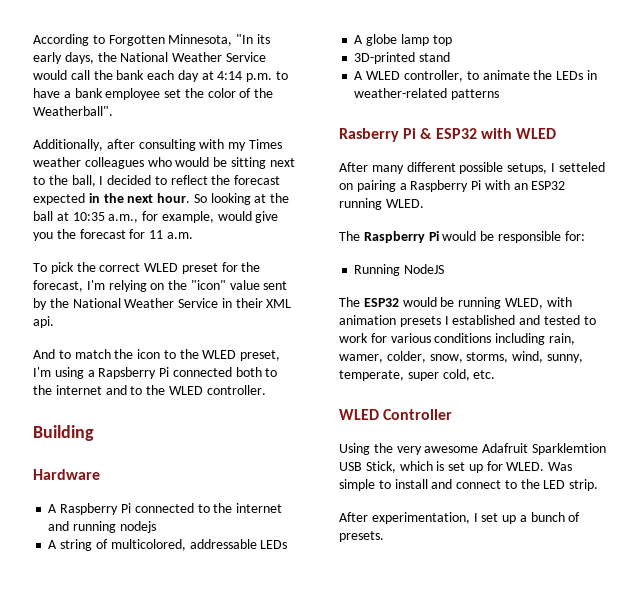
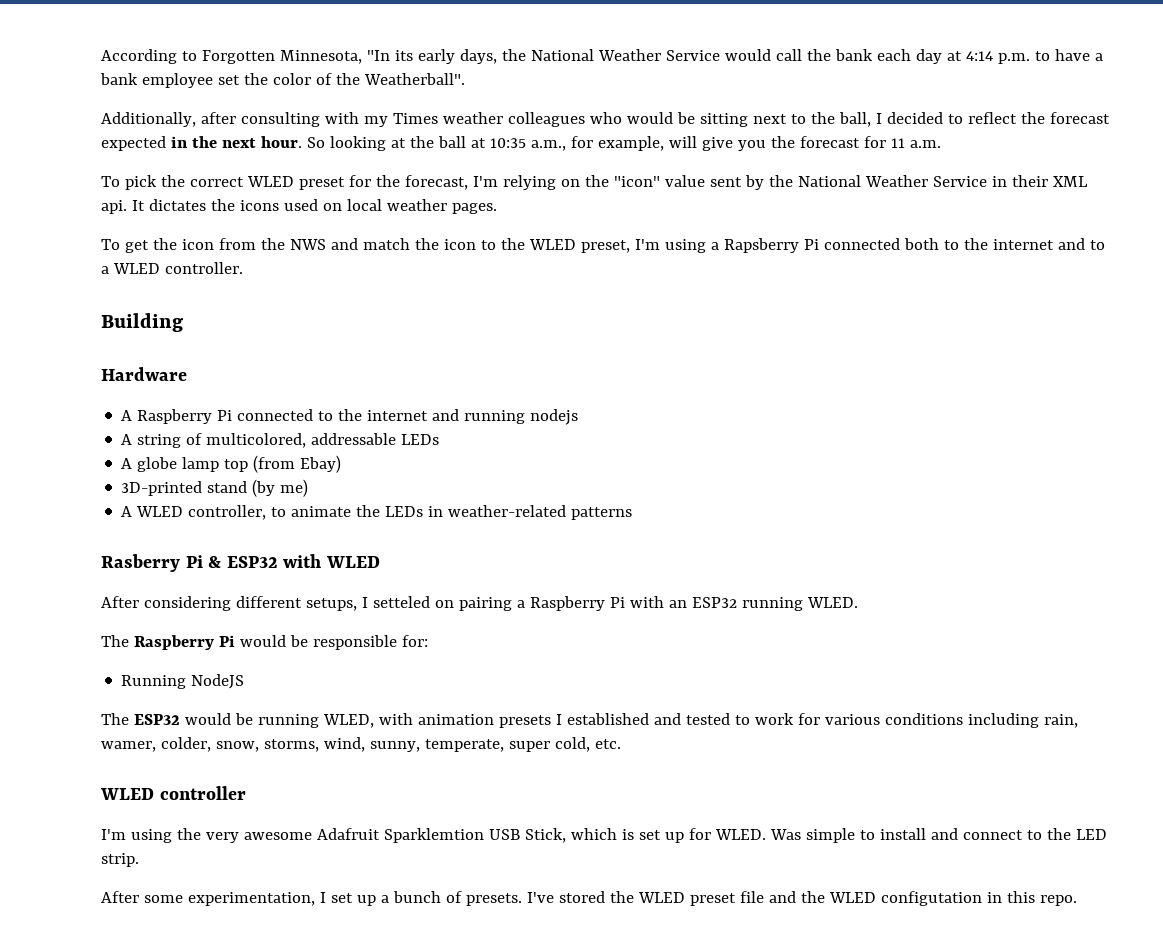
[217,211,252,221] would -> [668,136,697,148] will
[33,349,71,359] // And to -> [131,199,497,214] [101,238,358,253] It dictates the icons used on local weather pages. // To get the icon from the NWS and
[146,385,166,395] the -> [101,266,109,274] a
(452, 40) none -> [253,455,342,473] (from Ebay)
(451, 57) none -> [252,479,309,497] (by me)
[371,162,504,174] many different possible -> [143,596,302,611] considering different
[383,409,453,420] [339,443,370,455] Controller // Using -> [159,786,246,800] [101,829,172,843] controller // I'm using
(368, 517) none -> [143,895,183,903] some
(384, 536) none -> [526,891,1077,906] I've stored the WLED preset file and the WLED configutation in this repo.

